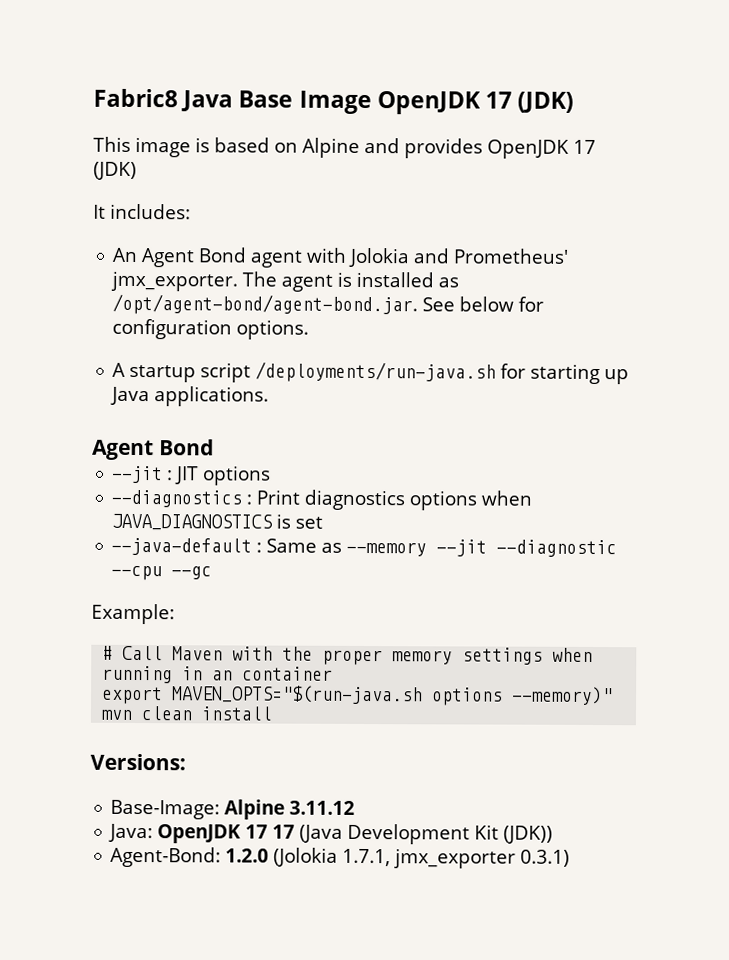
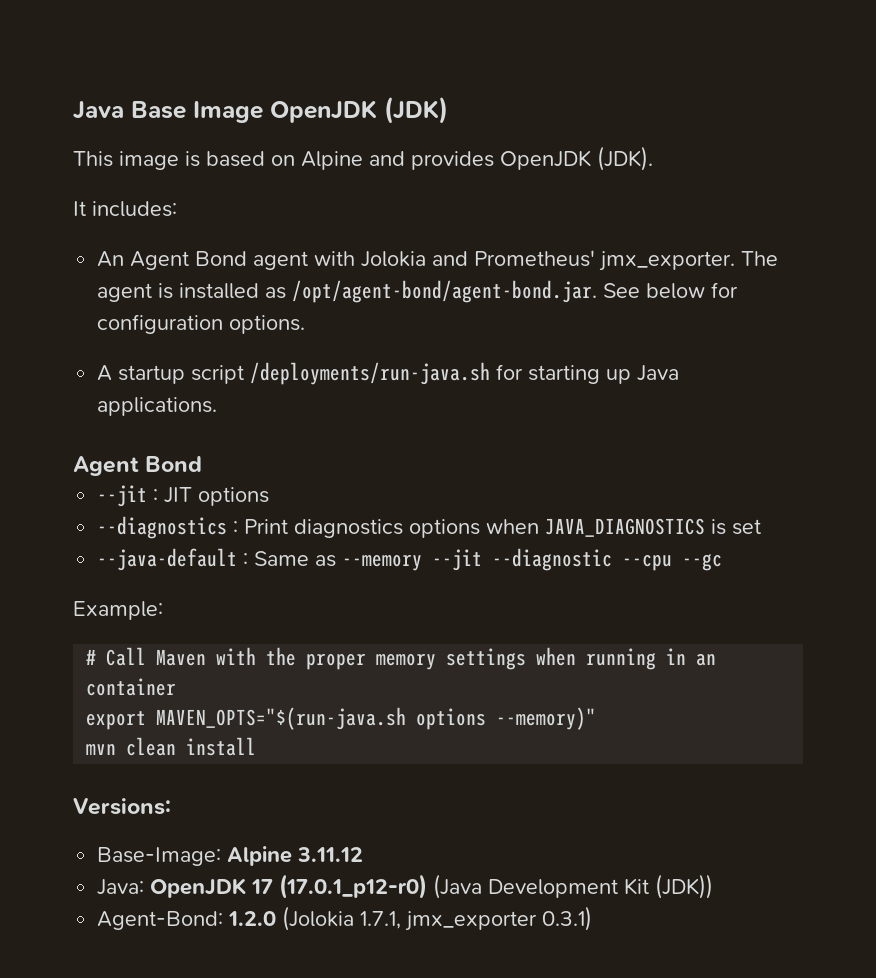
[93,88,178,108] Fabric8 -> (73, 110) none
[485,91,513,109] 17 -> (377, 111) none
[573,139,596,155] [93,161,137,181] 17 (JDK) -> [597,146,653,171] (JDK).
[272,824,296,839] 17 -> [279,874,428,899] (17.0.1_p12-r0)

